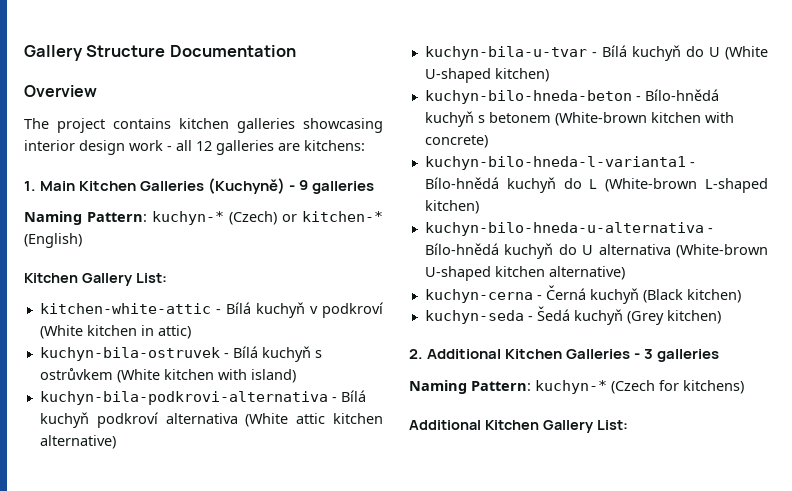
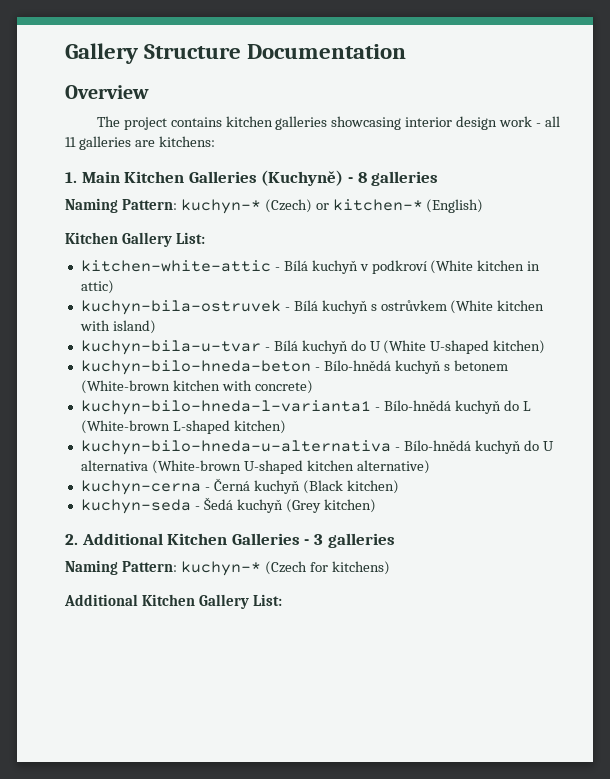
[196,141,212,151] 12 -> [65,137,76,147] 11
[299,180,309,191] 9 -> [357,172,367,183] 8
[39,390,366,405] [39,412,383,428] [39,435,116,449] // kuchyn-bila-podkrovi-alternativa - Bílá kuchyň podkroví alternativa (White attic kitchen alternative) -> (156, 327) none

